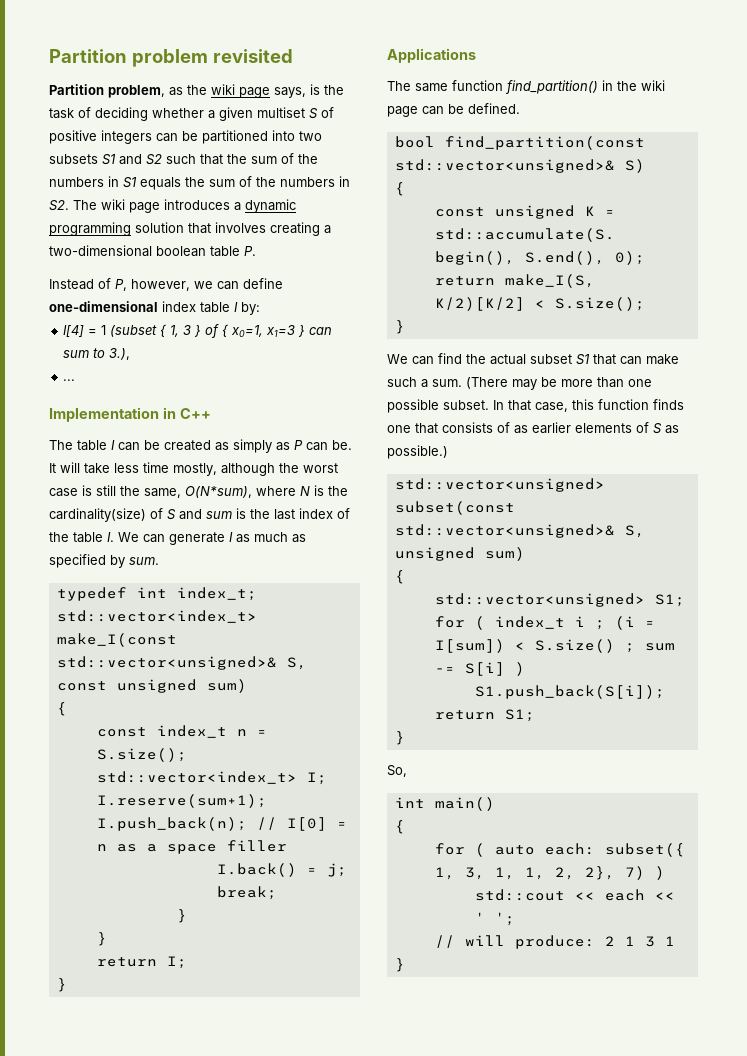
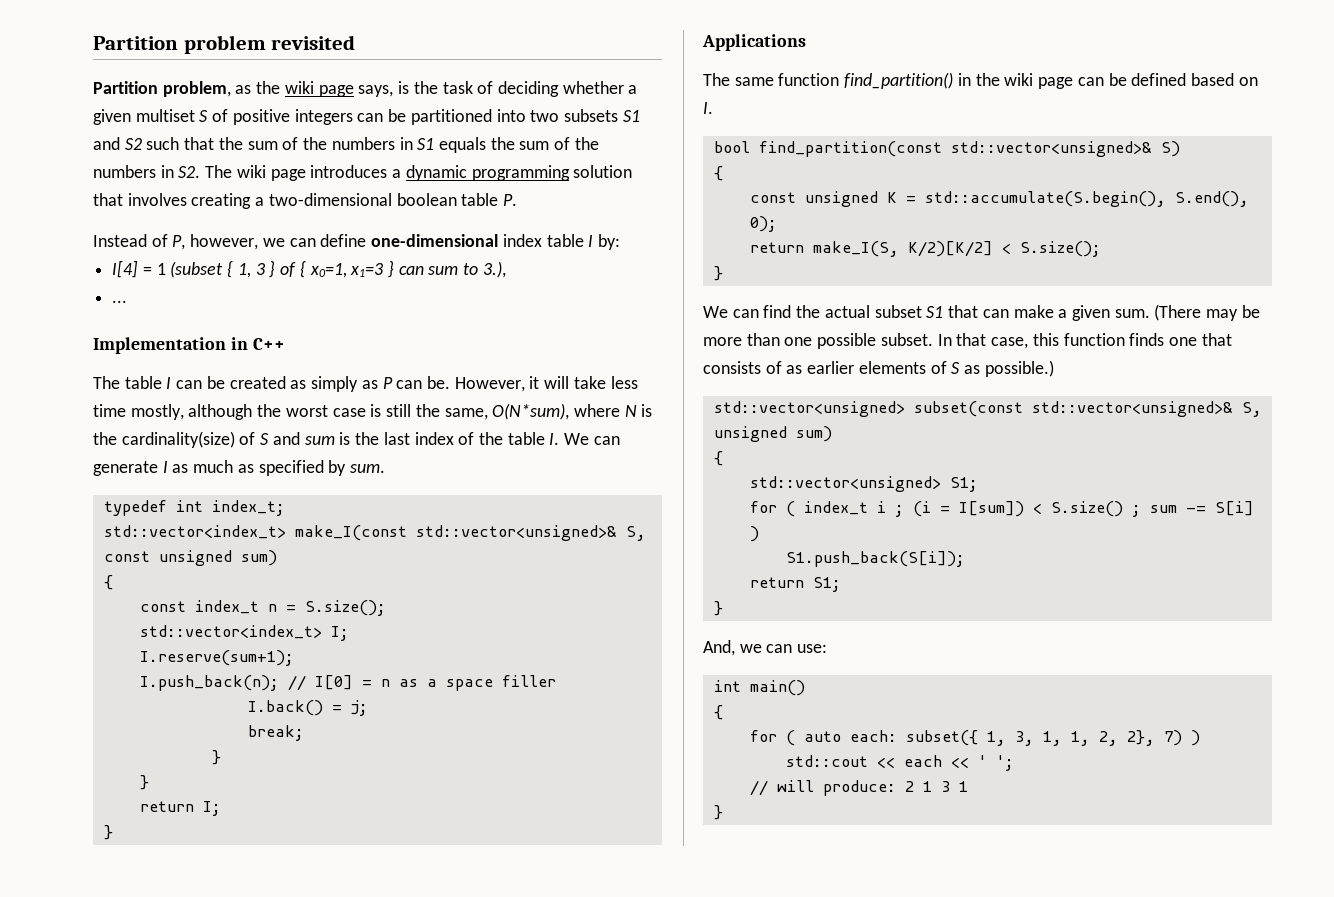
[49,463,56,473] It -> [454,376,540,392] However, it
[468,103,520,114] defined. -> [1131,73,1258,86] [703,102,713,114] defined based on I.
[387,377,428,388] such a -> [1058,305,1110,321] a given
[387,765,407,777] So, -> [703,640,828,656] And, we can use:

